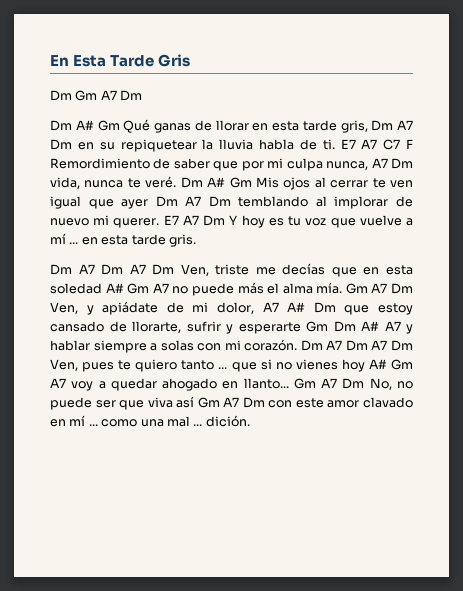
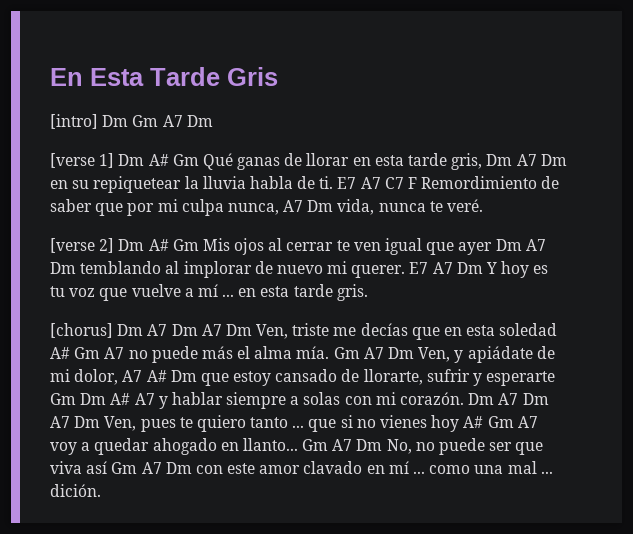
(191, 60) none -> [50,114,98,129] [intro]
(143, 95) none -> [50,153,115,168] [verse 1]
(177, 182) none -> [50,238,115,253] // [verse 2]
(196, 240) none -> [50,323,113,338] [chorus]

